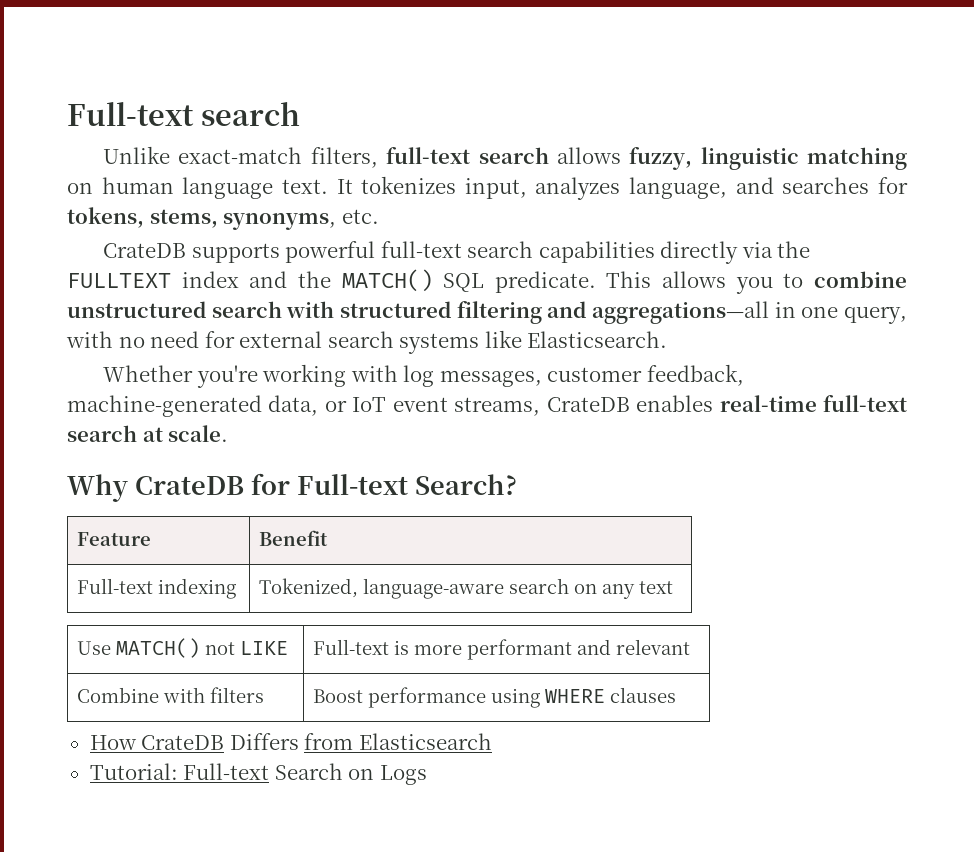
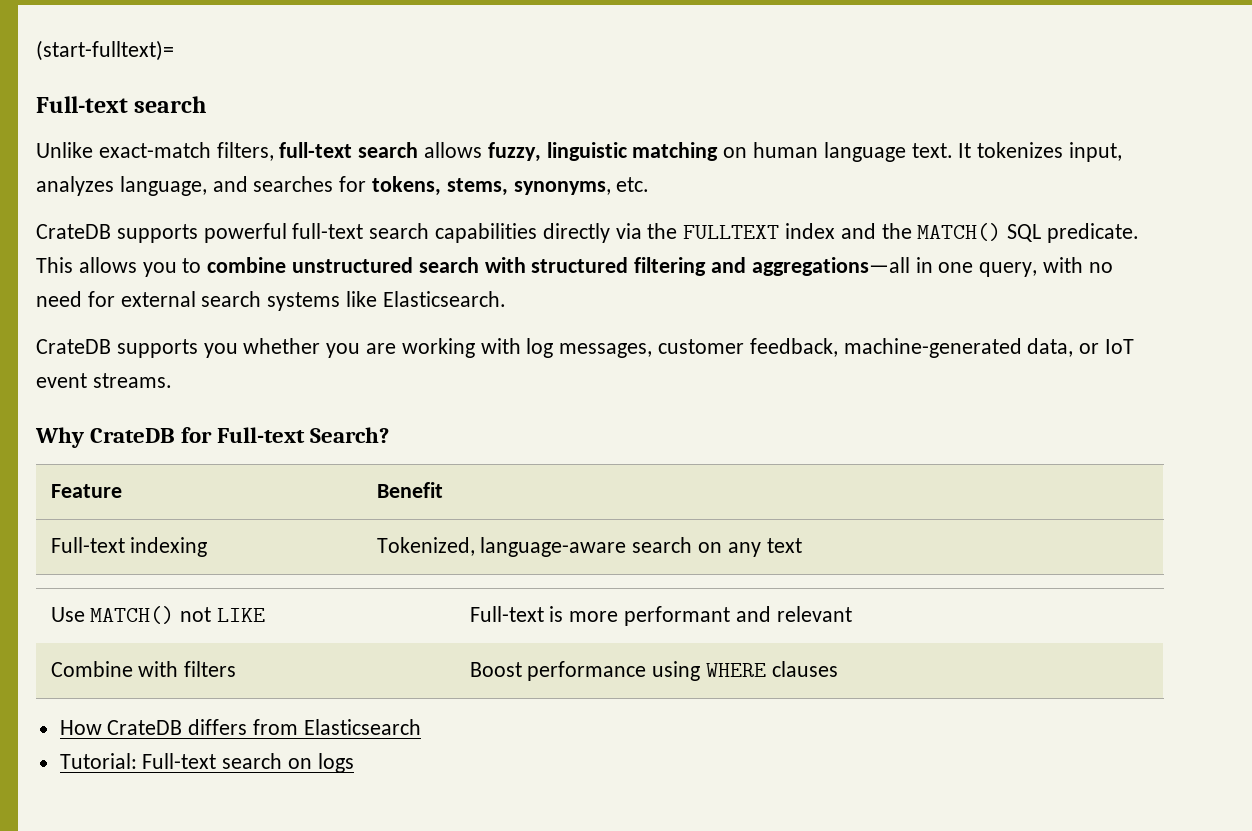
(67, 114) none -> [36,40,174,61] (start-fulltext)= //
[103,365,258,388] Whether you're -> [36,338,397,358] CrateDB supports you whether you are
[454,395,908,416] [67,425,229,442] streams, CrateDB enables real-time full-text search at scale. -> [92,373,172,388] streams.
[229,733,299,750] Differs -> [188,719,248,735] differs
[274,763,427,785] Search on Logs -> [222,753,354,773] search on logs

